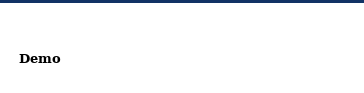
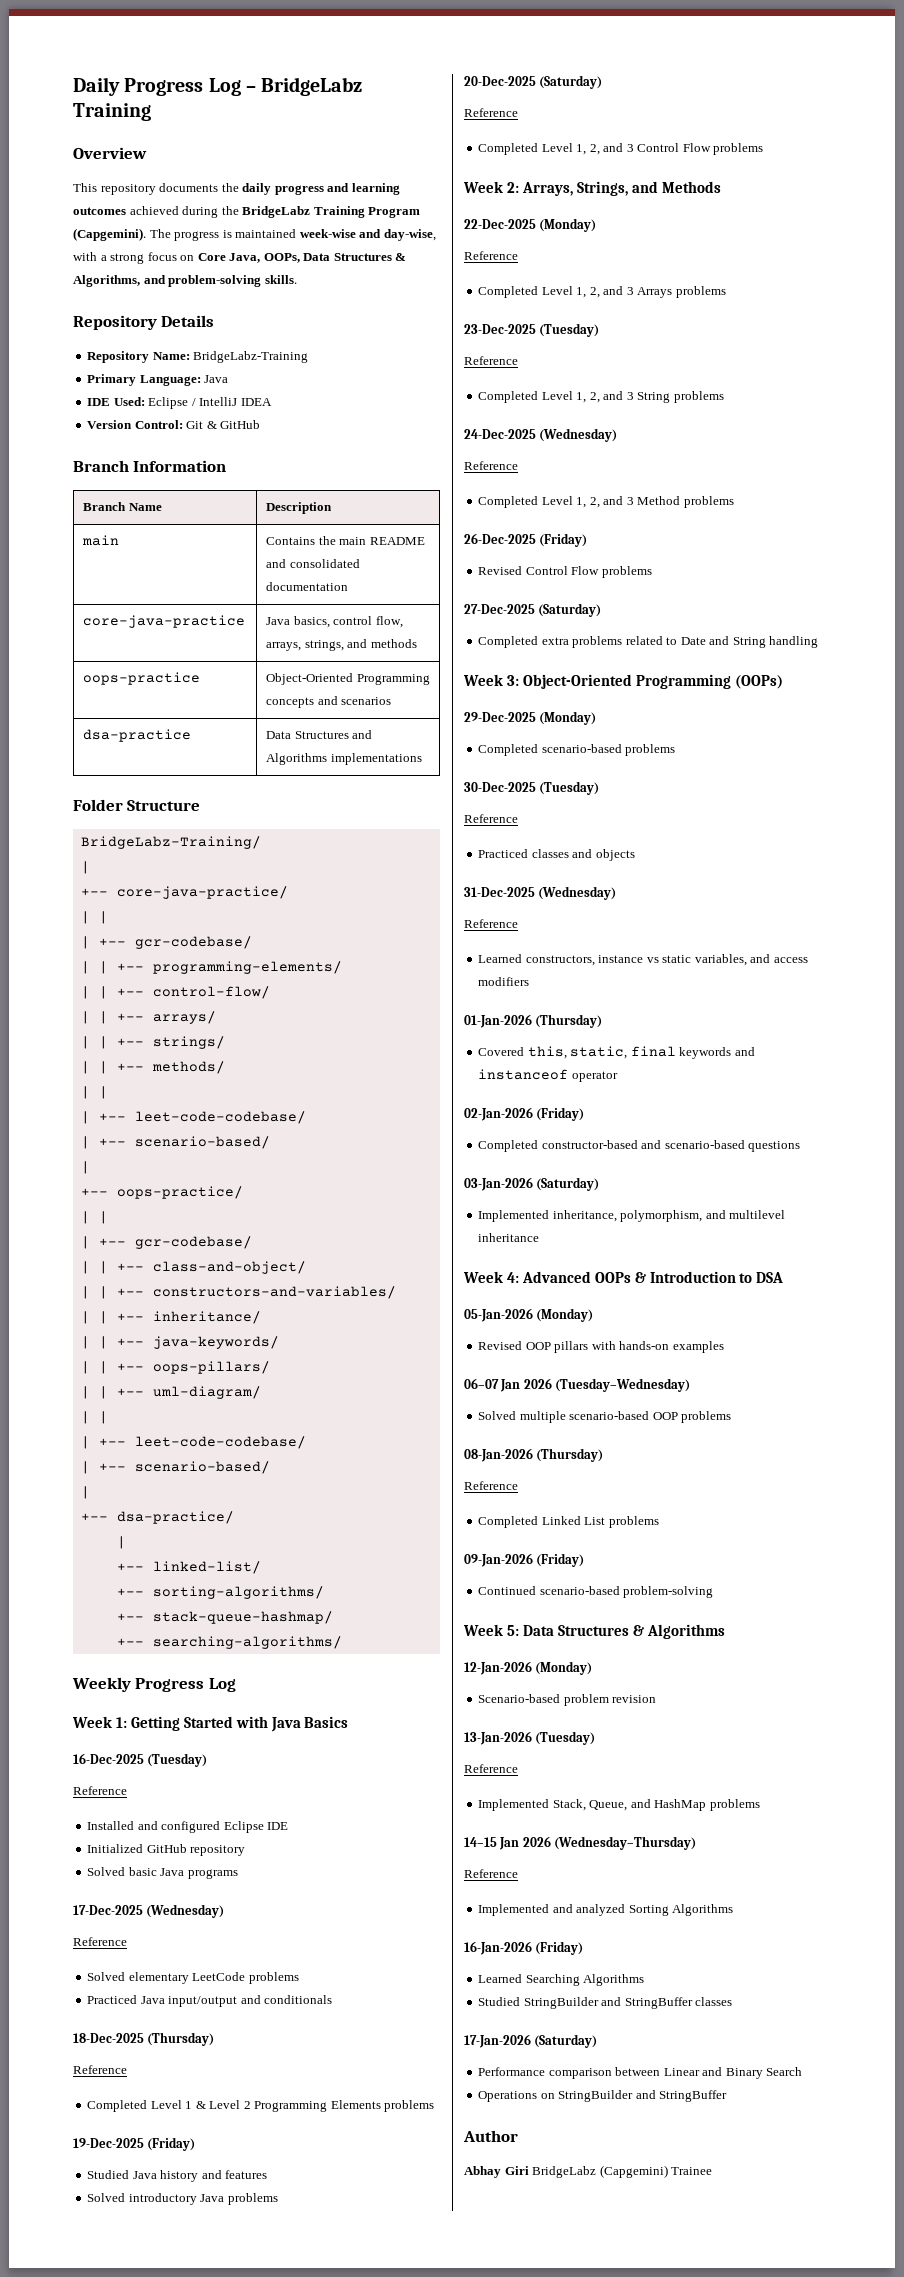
[19,54,61,63] Demo -> [73,77,363,96] [73,103,151,121] [73,147,147,159] [73,183,400,195] [73,206,421,218] [73,228,436,241] [73,252,407,264] [73,275,297,287] [73,315,215,330] [87,351,309,363] [87,374,229,386] [87,397,272,409] [87,420,261,429] [73,460,227,472] [83,502,162,511] [266,502,333,514] [82,535,120,546] [266,536,425,545] [266,559,360,568] [266,582,349,591] [83,615,246,628] [266,616,403,628] [266,639,417,651] [83,672,201,685] [266,673,430,685] [266,696,392,708] [83,729,192,742] [266,730,373,739] [266,753,422,765] [73,799,201,811] [80,836,261,849] [80,861,90,874] [80,886,288,899] [80,911,108,924] [80,936,252,949] [80,961,342,974] [80,986,270,999] [80,1011,216,1024] [80,1036,225,1049] [80,1061,225,1074] [80,1086,108,1099] [80,1111,306,1124] [80,1136,270,1149] [80,1161,90,1174] [80,1186,243,1199] [80,1211,108,1224] [80,1236,252,1249] [80,1261,306,1274] [80,1286,396,1299] [80,1311,261,1324] [80,1336,279,1349] [80,1361,270,1374] [80,1386,261,1399] [80,1411,108,1424] [80,1436,306,1449] [80,1461,270,1474] [80,1486,90,1499] [80,1511,234,1524] [116,1536,126,1549] [116,1561,261,1574] [116,1586,324,1599] [116,1611,333,1624] [116,1636,342,1649] [72,1677,236,1692] [72,1716,349,1732] [73,1753,208,1767] [73,1786,127,1795] [87,1821,289,1833] [87,1844,246,1856] [87,1867,238,1879] [73,1904,225,1918] [73,1937,127,1946] [87,1972,299,1984] [87,1995,333,2007] [73,2032,215,2046] [73,2065,127,2074] [87,2100,435,2112] [73,2137,196,2151] [87,2170,268,2182] [87,2193,278,2205] [464,75,603,89] [464,108,518,117] [478,143,764,155] [463,181,721,196] [464,218,597,232] [464,251,518,260] [478,286,726,298] [464,323,600,337] [464,356,518,365] [478,391,724,403] [464,428,618,442] [464,461,518,470] [478,496,734,508] [464,533,588,547] [478,566,652,578] [464,603,602,617] [478,636,819,648] [463,674,783,689] [464,711,597,725] [478,744,676,756] [464,781,600,795] [464,814,518,823] [478,849,635,861] [464,886,617,900] [464,919,518,928] [478,954,808,966] [478,977,530,986] [464,1014,603,1028] [478,1046,755,1059] [478,1069,618,1082] [464,1107,585,1121] [478,1140,801,1152] [464,1177,600,1191] [478,1210,786,1222] [478,1233,540,1242] [463,1271,784,1283] [464,1308,594,1322] [478,1341,724,1353] [464,1378,691,1392] [478,1411,732,1423] [464,1448,604,1462] [464,1481,518,1490] [478,1516,659,1528] [464,1553,585,1567] [478,1586,714,1598] [463,1624,725,1639] [464,1661,593,1675] [478,1694,657,1706] [464,1731,596,1745] [464,1764,518,1773] [478,1799,760,1811] [464,1836,697,1850] [464,1869,518,1878] [478,1904,734,1916] [464,1941,584,1955] [478,1974,645,1986] [478,1997,733,2009] [464,2034,598,2048] [478,2067,803,2079] [478,2090,728,2102] [463,2130,518,2142] [464,2165,713,2178] Daily Progress Log – BridgeLabz Training // Overview // This repository documents the daily progress and learning outcomes achieved during the BridgeLabz Training Program (Capgemini). The progress is maintained week-wise and day-wise, with a strong focus on Core Java, OOPs, Data Structures & Algorithms, and problem-solving skills. // Repository Details // Repository Name: BridgeLabz-Training // Primary Language: Java // IDE Used: Eclipse / IntelliJ IDEA // Version Control: Git & GitHub // Branch Information // Branch Name | Description // main | Contains the main README and consolidated documentation // core-java-practice | Java basics, control flow, arrays, strings, and methods // oops-practice | Object-Oriented Programming concepts and scenarios // dsa-practice | Data Structures and Algorithms implementations // Folder Structure // BridgeLabz-Training/ // | // +-- core-java-practice/ // | | // | +-- gcr-codebase/ // | | +-- programming-elements/ // | | +-- control-flow/ // | | +-- arrays/ // | | +-- strings/ // | | +-- methods/ // | | // | +-- leet-code-codebase/ // | +-- scenario-based/ // | // +-- oops-practice/ // | | // | +-- gcr-codebase/ // | | +-- class-and-object/ // | | +-- constructors-and-variables/ // | | +-- inheritance/ // | | +-- java-keywords/ // | | +-- oops-pillars/ // | | +-- uml-diagram/ // | | // | +-- leet-code-codebase/ // | +-- scenario-based/ // | // +-- dsa-practice/ // | // +-- linked-list/ // +-- sorting-algorithms/ // +-- stack-queue-hashmap/ // +-- searching-algorithms/ // Weekly Progress Log // Week 1: Getting Started with Java Basics // 16-Dec-2025 (Tuesday) // Reference // Installed and configured Eclipse IDE // Initialized GitHub repository // Solved basic Java programs // 17-Dec-2025 (Wednesday) // Reference // Solved elementary LeetCode problems // Practiced Java input/output and conditionals // 18-Dec-2025 (Thursday) // Reference // Completed Level 1 & Level 2 Programming Elements problems // 19-Dec-2025 (Friday) // Studied Java history and features // Solved introductory Java problems // 20-Dec-2025 (Saturday) // Reference // Completed Level 1, 2, and 3 Control Flow problems // Week 2: Arrays, Strings, and Methods // 22-Dec-2025 (Monday) // Reference // Completed Level 1, 2, and 3 Arrays problems // 23-Dec-2025 (Tuesday) // Reference // Completed Level 1, 2, and 3 String problems // 24-Dec-2025 (Wednesday) // Reference // Completed Level 1, 2, and 3 Method problems // 26-Dec-2025 (Friday) // Revised Control Flow problems // 27-Dec-2025 (Saturday) // Completed extra problems related to Date and String handling // Week 3: Object-Oriented Programming (OOPs) // 29-Dec-2025 (Monday) // Completed scenario-based problems // 30-Dec-2025 (Tuesday) // Reference // Practiced classes and objects // 31-Dec-2025 (Wednesday) // Reference // Learned constructors, instance vs static variables, and access modifiers // 01-Jan-2026 (Thursday) // Covered this, static, final keywords and instanceof operator // 02-Jan-2026 (Friday) // Completed constructor-based and scenario-based questions // 03-Jan-2026 (Saturday) // Implemented inheritance, polymorphism, and multilevel inheritance // Week 4: Advanced OOPs & Introduction to DSA // 05-Jan-2026 (Monday) // Revised OOP pillars with hands-on examples // 06–07 Jan 2026 (Tuesday–Wednesday) // Solved multiple scenario-based OOP problems // 08-Jan-2026 (Thursday) // Reference // Completed Linked List problems // 09-Jan-2026 (Friday) // Continued scenario-based problem-solving // Week 5: Data Structures & Algorithms // 12-Jan-2026 (Monday) // Scenario-based problem revision // 13-Jan-2026 (Tuesday) // Reference // Implemented Stack, Queue, and HashMap problems // 14–15 Jan 2026 (Wednesday–Thursday) // Reference // Implemented and analyzed Sorting Algorithms // 16-Jan-2026 (Friday) // Learned Searching Algorithms // Studied StringBuilder and StringBuffer classes // 17-Jan-2026 (Saturday) // Performance comparison between Linear and Binary Search // Operations on StringBuilder and StringBuffer // Author // Abhay Giri BridgeLabz (Capgemini) Trainee

